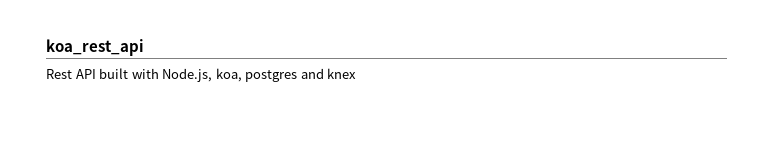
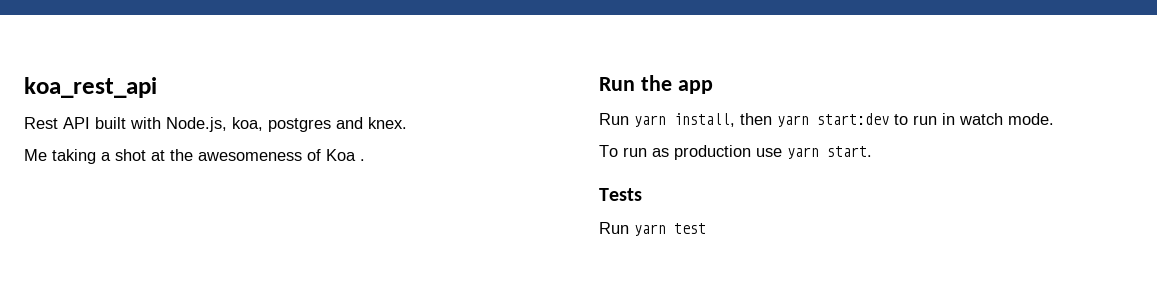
[327,68,357,79] knex -> [368,117,407,129] [24,149,365,164] [599,75,713,94] [599,113,1054,127] [599,145,872,160] [599,188,642,201] [599,222,706,236] knex. // Me taking a shot at the awesomeness of Koa . // Run the app // Run yarn install, then yarn start:dev to run in watch mode. // To run as production use yarn start. // Tests // Run yarn test

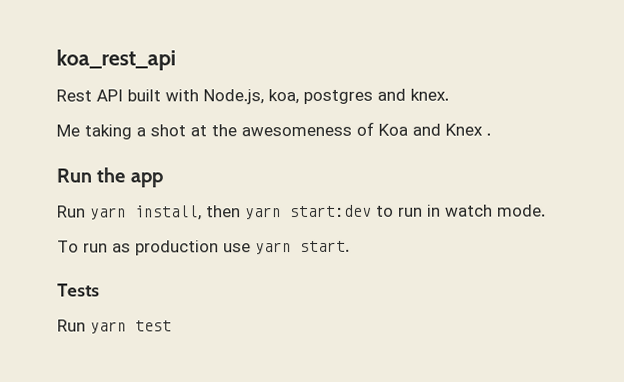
(356, 155) none -> [412,123,483,136] and Knex

